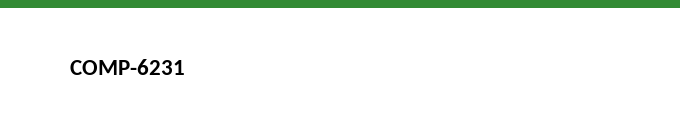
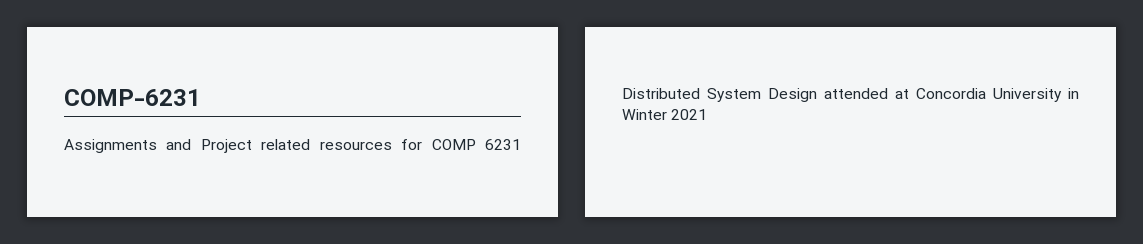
(185, 67) none -> [64,139,521,153] [622,88,1079,102] [622,109,708,120] // Assignments and Project related resources for COMP 6231 Distributed System Design attended at Concordia University in Winter 2021

